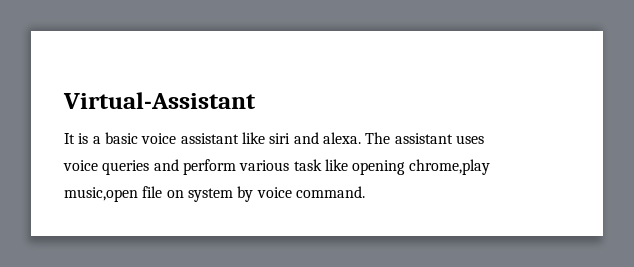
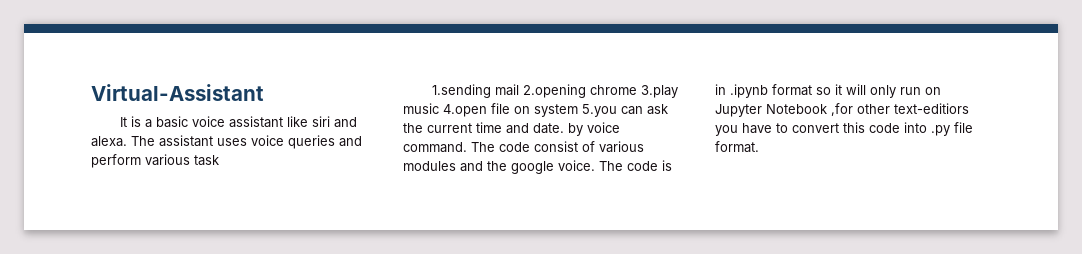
[324,159,490,175] [64,186,365,202] like opening chrome,play music,open file on system by voice command. -> [432,84,679,98] [403,103,668,117] [403,122,620,136] [403,141,644,153] [403,160,672,174] [715,84,941,98] [715,103,969,117] [715,122,973,136] [715,141,759,153] // 1.sending mail 2.opening chrome 3.play music 4.open file on system 5.you can ask the current time and date. by voice command. The code consist of various modules and the google voice. The code is in .ipynb format so it will only run on Jupyter Notebook ,for other text-editiors you have to convert this code into .py file format.

